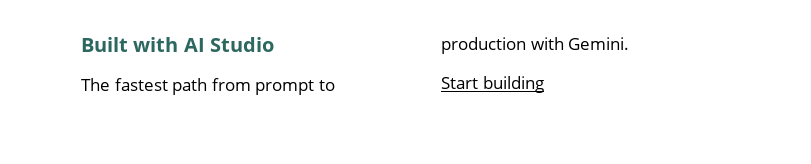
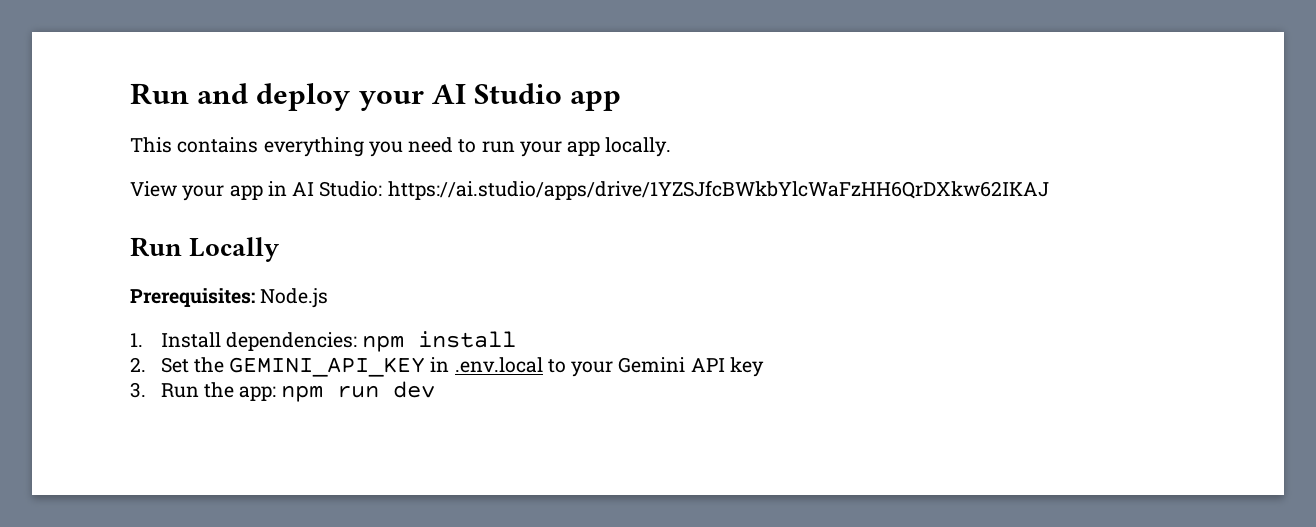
[81,37,274,52] [81,78,335,95] [441,37,630,54] [441,76,544,93] Built with AI Studio // The fastest path from prompt to production with Gemini. // Start building -> [130,83,622,111] [130,137,672,157] [130,180,1049,201] [130,237,280,262] [130,288,329,308] [130,331,517,352] [130,357,764,377] [130,381,436,402] Run and deploy your AI Studio app // This contains everything you need to run your app locally. // View your app in AI Studio: https://ai.studio/apps/drive/1YZSJfcBWkbYlcWaFzHH6QrDXkw62IKAJ // Run Locally // Prerequisites: Node.js // 1. Install dependencies: npm install // 2. Set the GEMINI_API_KEY in .env.local to your Gemini API key // 3. Run the app: npm run dev

